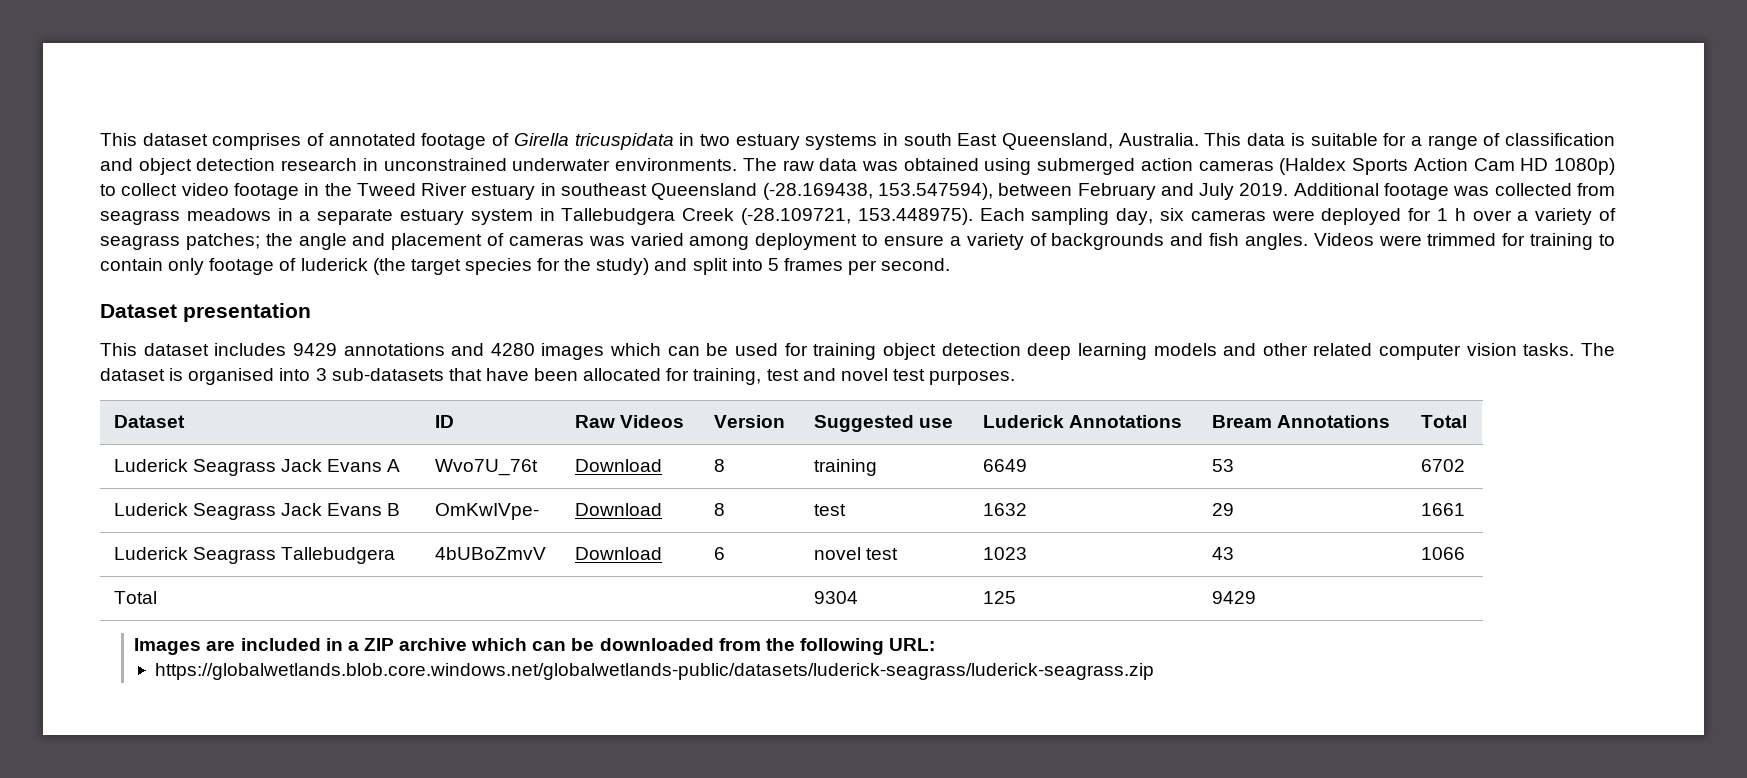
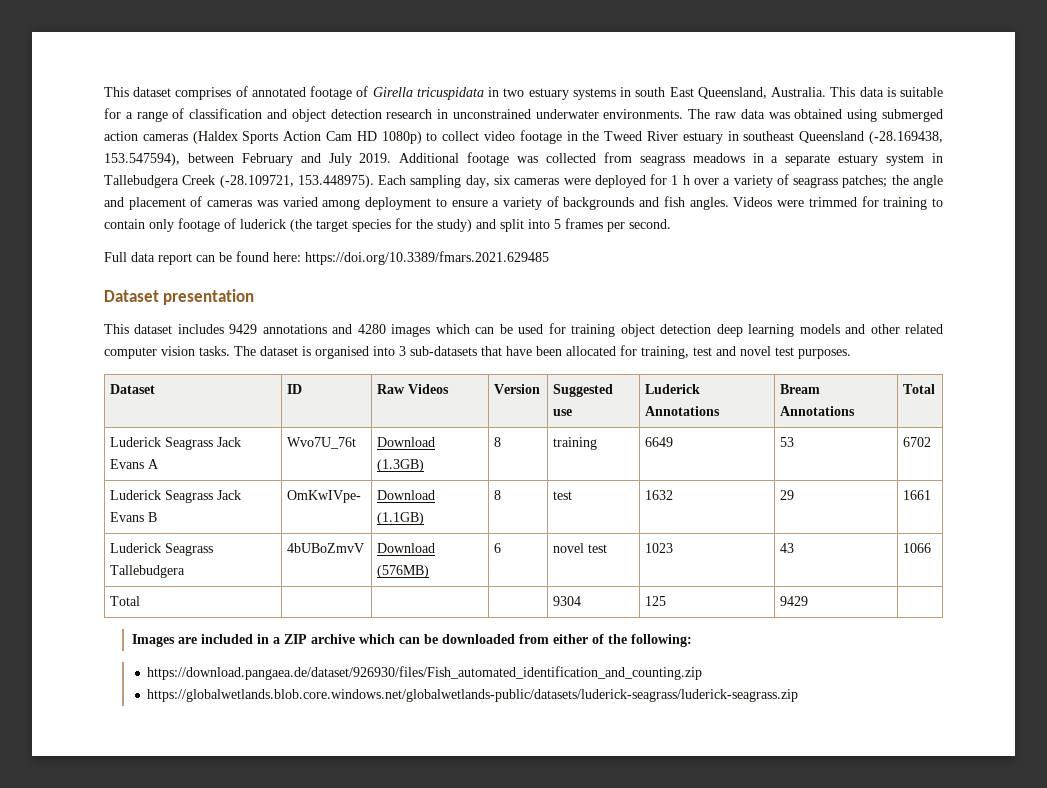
(951, 264) none -> [104,251,549,265] // Full data report can be found here: https://doi.org/10.3389/fmars.2021.629485
(662, 465) none -> [376,459,424,472] (1.3GB)
(662, 509) none -> [376,512,424,525] (1.1GB)
(662, 553) none -> [376,565,429,578] (576MB)
[765,638,936,655] the following URL: -> [552,634,692,647] [147,666,703,680] either of the following: // https://download.pangaea.de/dataset/926930/files/Fish_automated_identification_and_counting.zip

